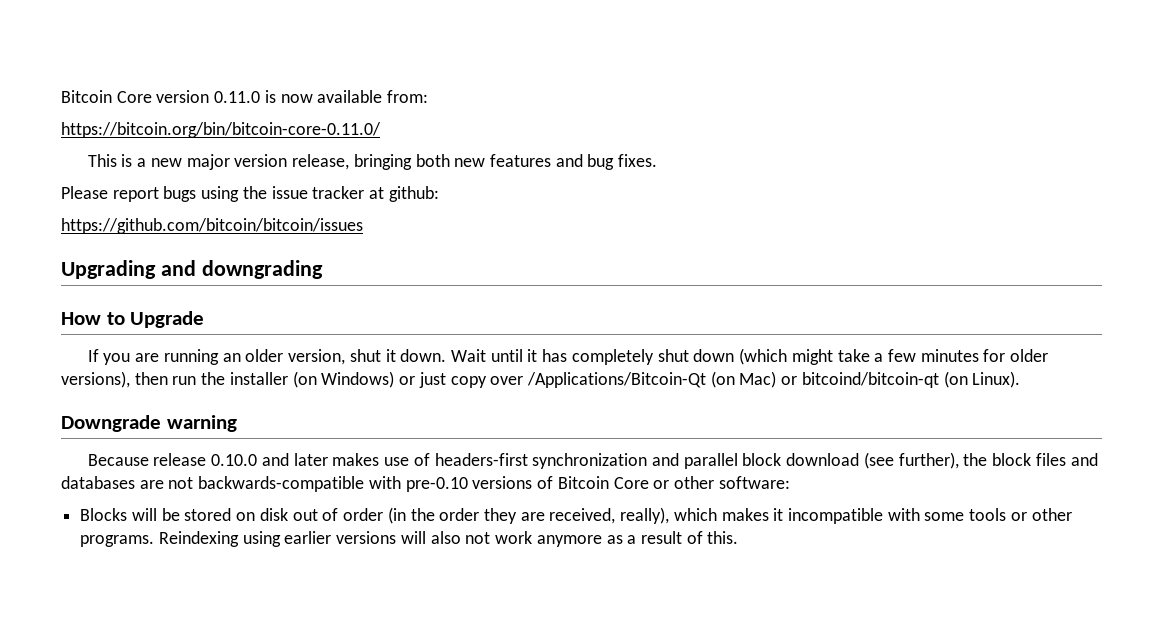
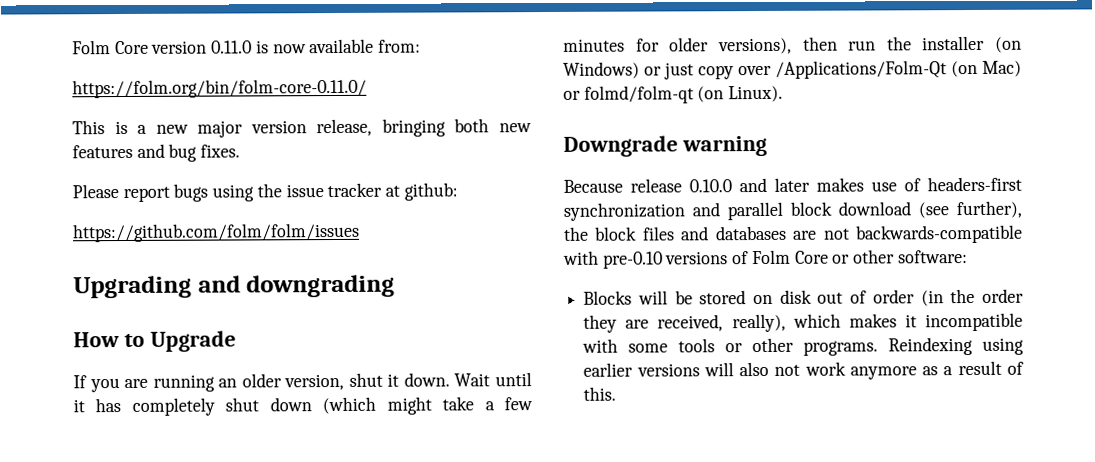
[61,90,112,103] Bitcoin -> [72,40,111,55] Folm
[61,122,381,138] https://bitcoin.org/bin/bitcoin-core-0.11.0/ -> [72,78,367,99] https://folm.org/bin/folm-core-0.11.0/
[61,218,363,234] https://github.com/bitcoin/bitcoin/issues -> [72,222,360,243] https://github.com/folm/folm/issues
[526,372,706,388] /Applications/Bitcoin-Qt -> [775,60,947,79] /Applications/Folm-Qt
[801,372,939,388] bitcoind/bitcoin-qt -> [583,85,694,104] folmd/folm-qt
[557,476,609,489] Bitcoin -> [751,249,791,265] Folm

